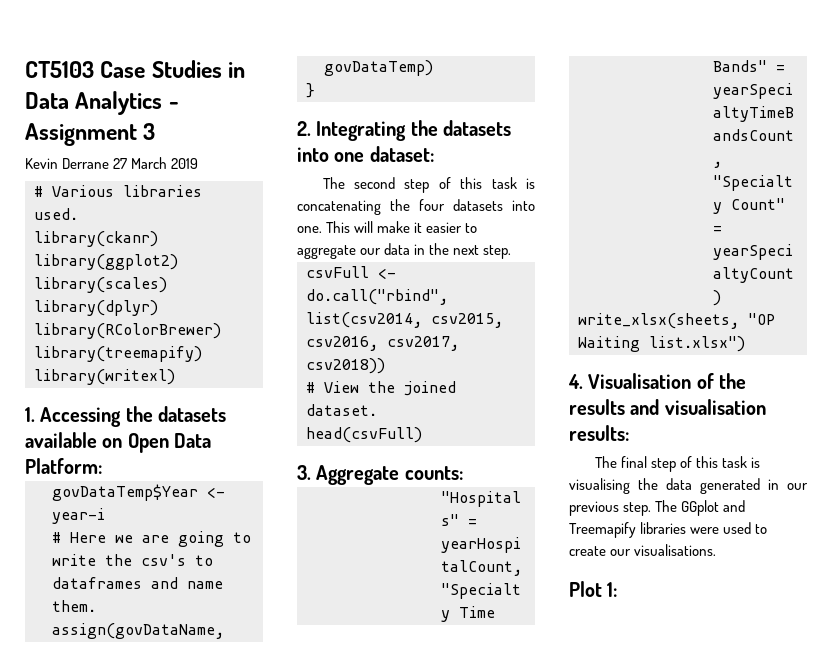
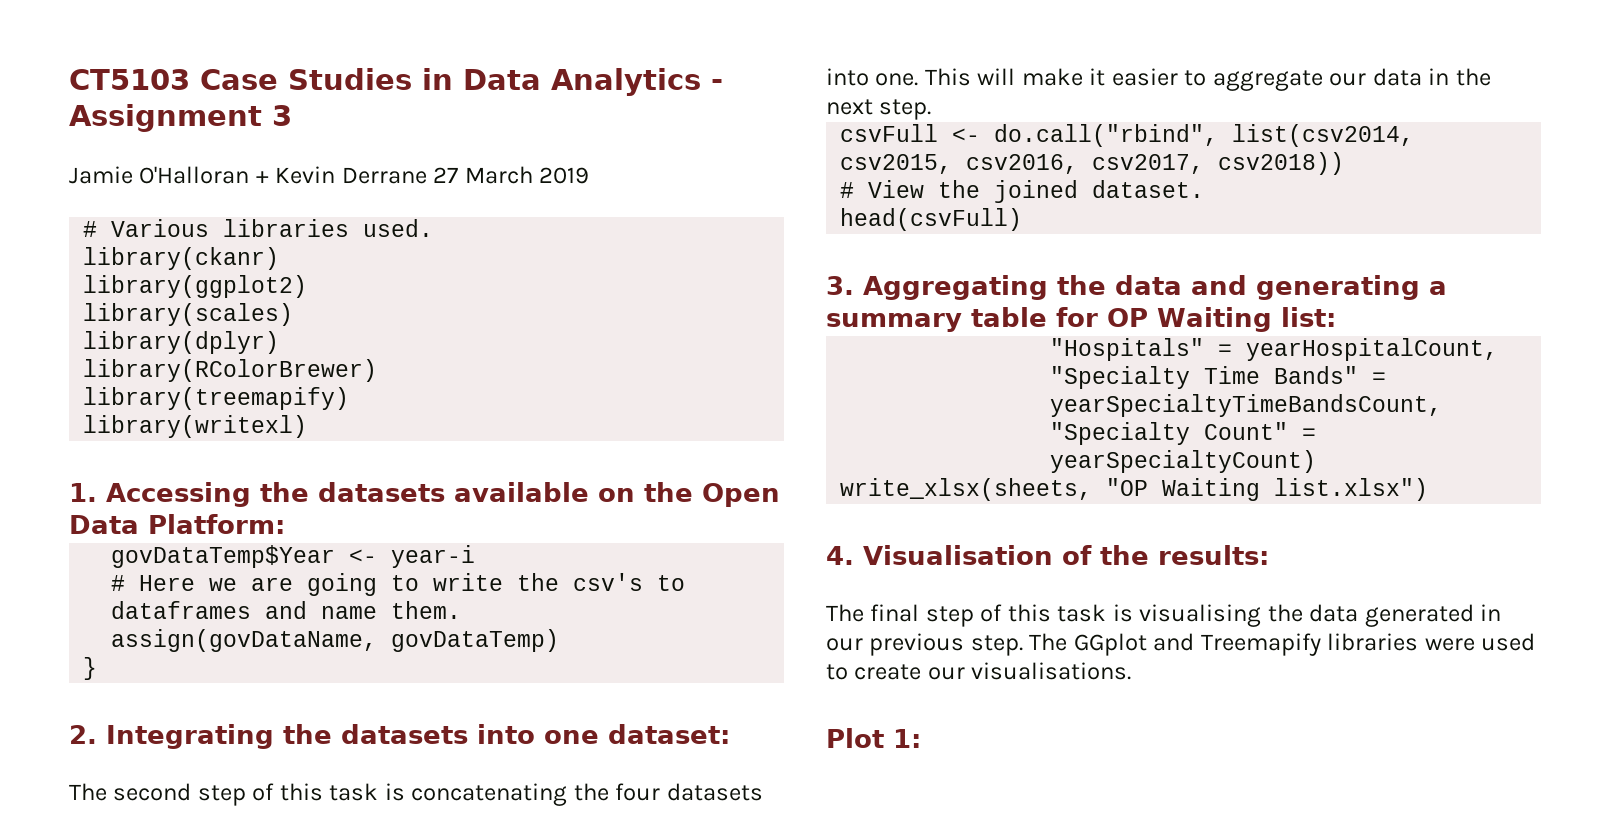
(156, 131) none -> [69,166,269,184] Jamie O'Halloran +
(123, 443) none -> [644,482,693,502] the
[316,465,463,485] Aggregate counts: -> [863,275,1447,300] [826,307,1336,332] Aggregating the data and generating a summary table for OP Waiting list:
[569,399,766,415] results and visualisation -> (1149, 555) none

